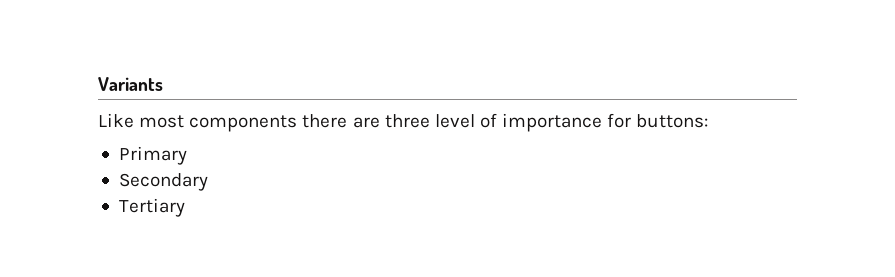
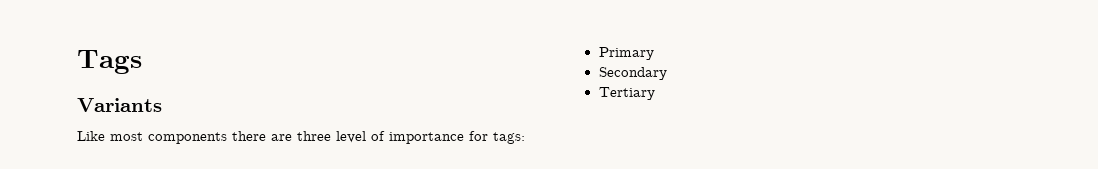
(98, 84) none -> [77,50,142,74] Tags //
[636,114,709,128] buttons: -> [493,132,525,144] tags:

